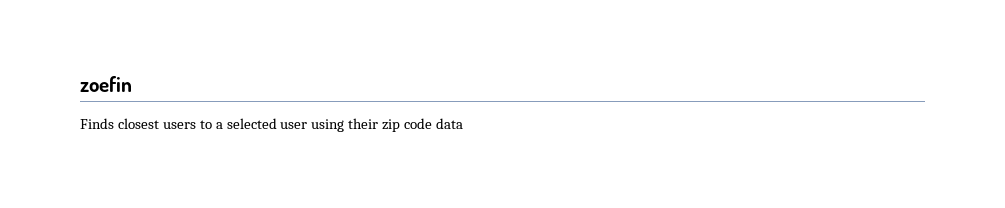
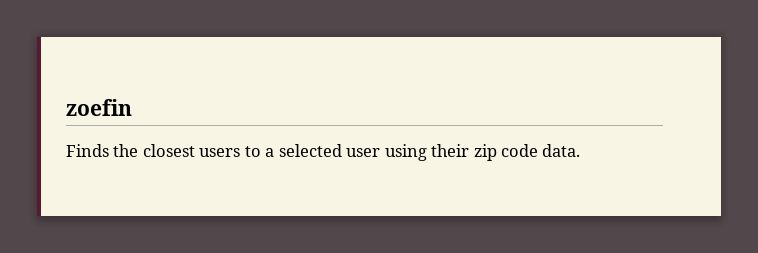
(114, 123) none -> [113,144,139,157] the
[436,118,464,129] data -> [542,144,581,157] data.

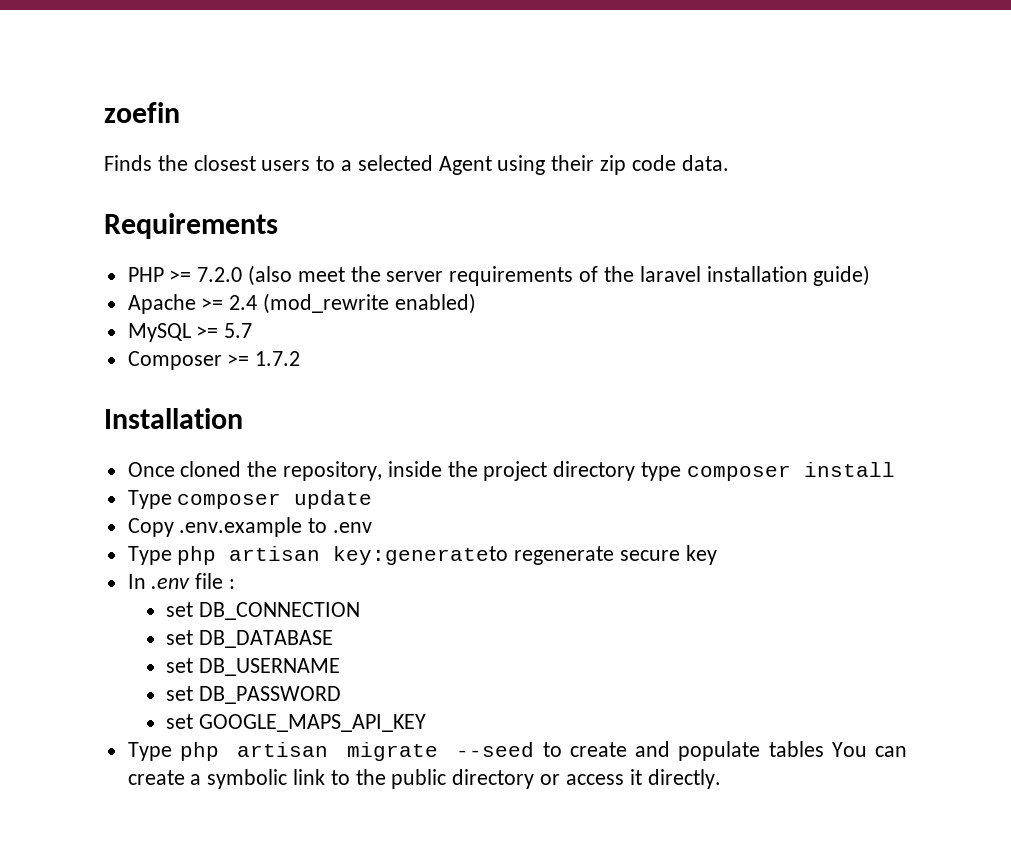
[346,148,381,157] user -> [438,156,492,175] Agent
(581, 150) none -> [104,213,278,239] [127,265,871,286] [127,293,476,314] [127,323,253,342] [127,351,301,370] [104,408,243,429] [127,461,895,481] [127,490,373,509] [127,517,373,537] [127,545,717,565] [127,573,236,589] [165,602,360,620] [165,630,333,648] [165,658,340,676] [165,686,341,704] [165,714,426,732] [127,741,907,761] [127,769,721,789] // Requirements // PHP >= 7.2.0 (also meet the server requirements of the laravel installation guide) // Apache >= 2.4 (mod_rewrite enabled) // MySQL >= 5.7 // Composer >= 1.7.2 // Installation // Once cloned the repository, inside the project directory type composer install // Type composer update // Copy .env.example to .env // Type php artisan key:generateto regenerate secure key // In .env file : // set DB_CONNECTION // set DB_DATABASE // set DB_USERNAME // set DB_PASSWORD // set GOOGLE_MAPS_API_KEY // Type php artisan migrate --seed to create and populate tables You can create a symbolic link to the public directory or access it directly.

